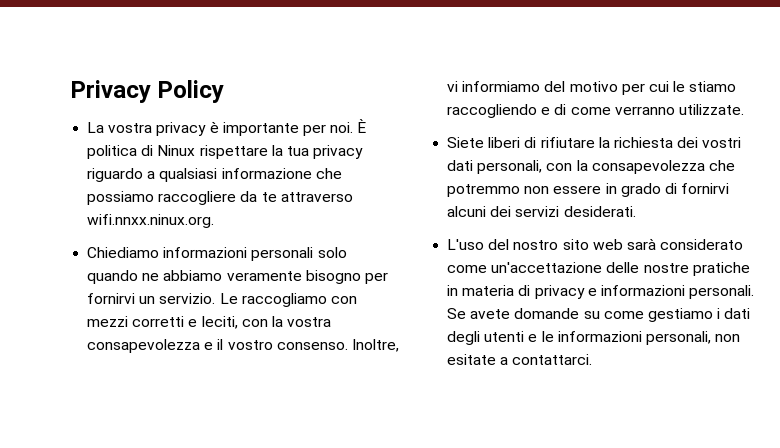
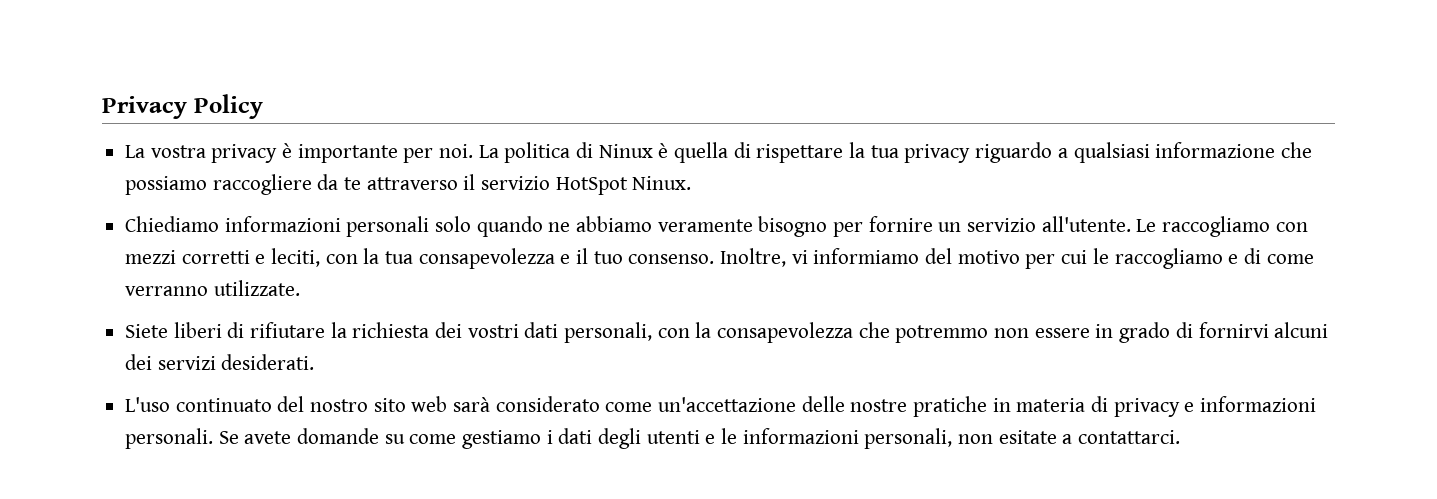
[357,119,367,133] È -> [478,145,499,158] La
(196, 150) none -> [658,142,751,163] è quella di
[87,214,215,228] wifi.nnxx.ninux.org. -> [463,174,692,195] il servizio HotSpot Ninux.
[87,293,216,304] fornirvi un servizio. -> [868,216,1131,232] fornire un servizio all'utente.
[287,317,332,327] vostra -> [385,251,414,264] tua
[227,340,273,350] vostro -> [593,251,623,264] tuo
[689,81,737,92] [447,104,538,118] stiamo raccogliendo -> [1114,248,1223,269] raccogliamo
(485, 244) none -> [175,398,272,412] continuato

